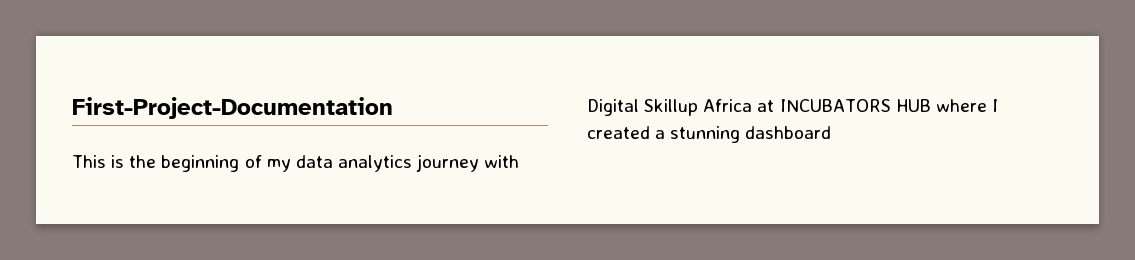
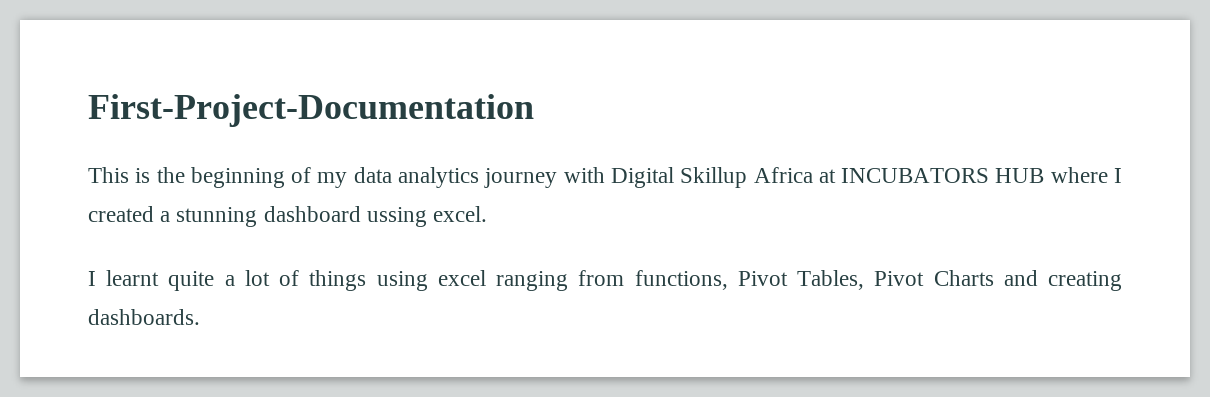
(832, 132) none -> [366,206,488,227] [88,270,1123,291] [88,309,200,325] ussing excel. // I learnt quite a lot of things using excel ranging from functions, Pivot Tables, Pivot Charts and creating dashboards.

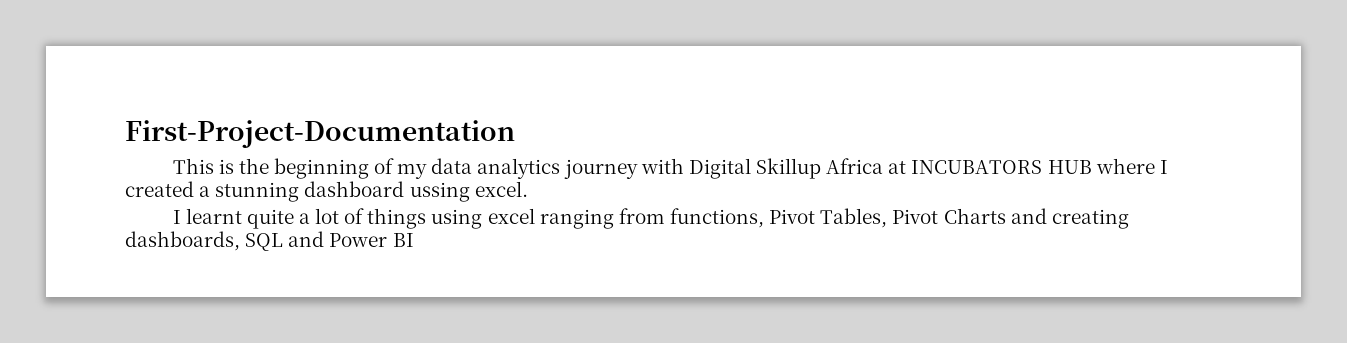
[88,309,200,325] dashboards. -> [125,231,414,251] dashboards, SQL and Power BI

